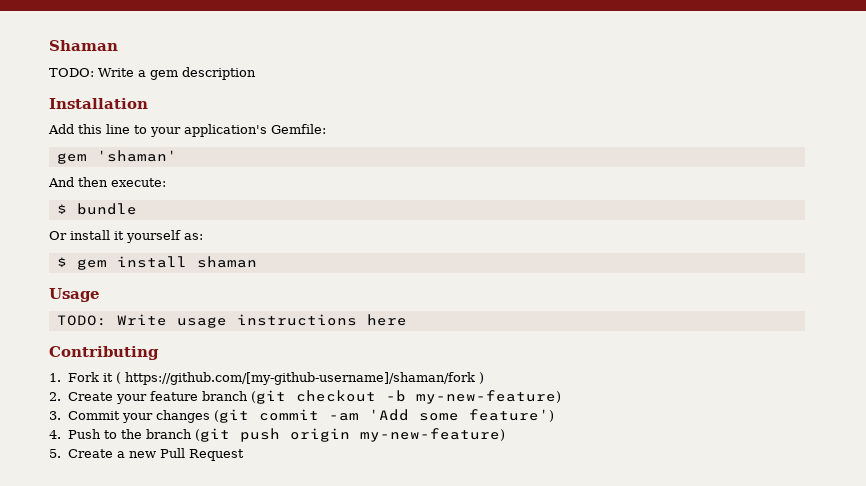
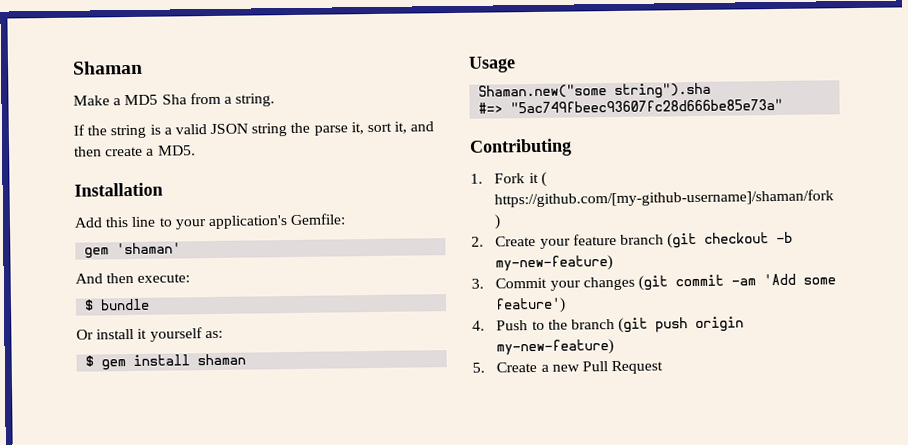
[49,67,256,80] TODO: Write a gem description -> [73,92,276,107] [73,121,435,139] [74,145,196,157] Make a MD5 Sha from a string. // If the string is a valid JSON string the parse it, sort it, and then create a MD5.
[56,314,407,328] TODO: Write usage instructions here -> [478,82,712,100] [478,98,784,114] Shaman.new("some string").sha // #=> "5ac749fbeec93607fc28d666be85e73a"

